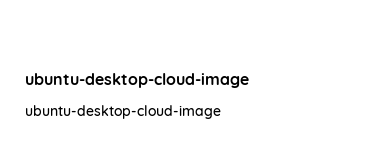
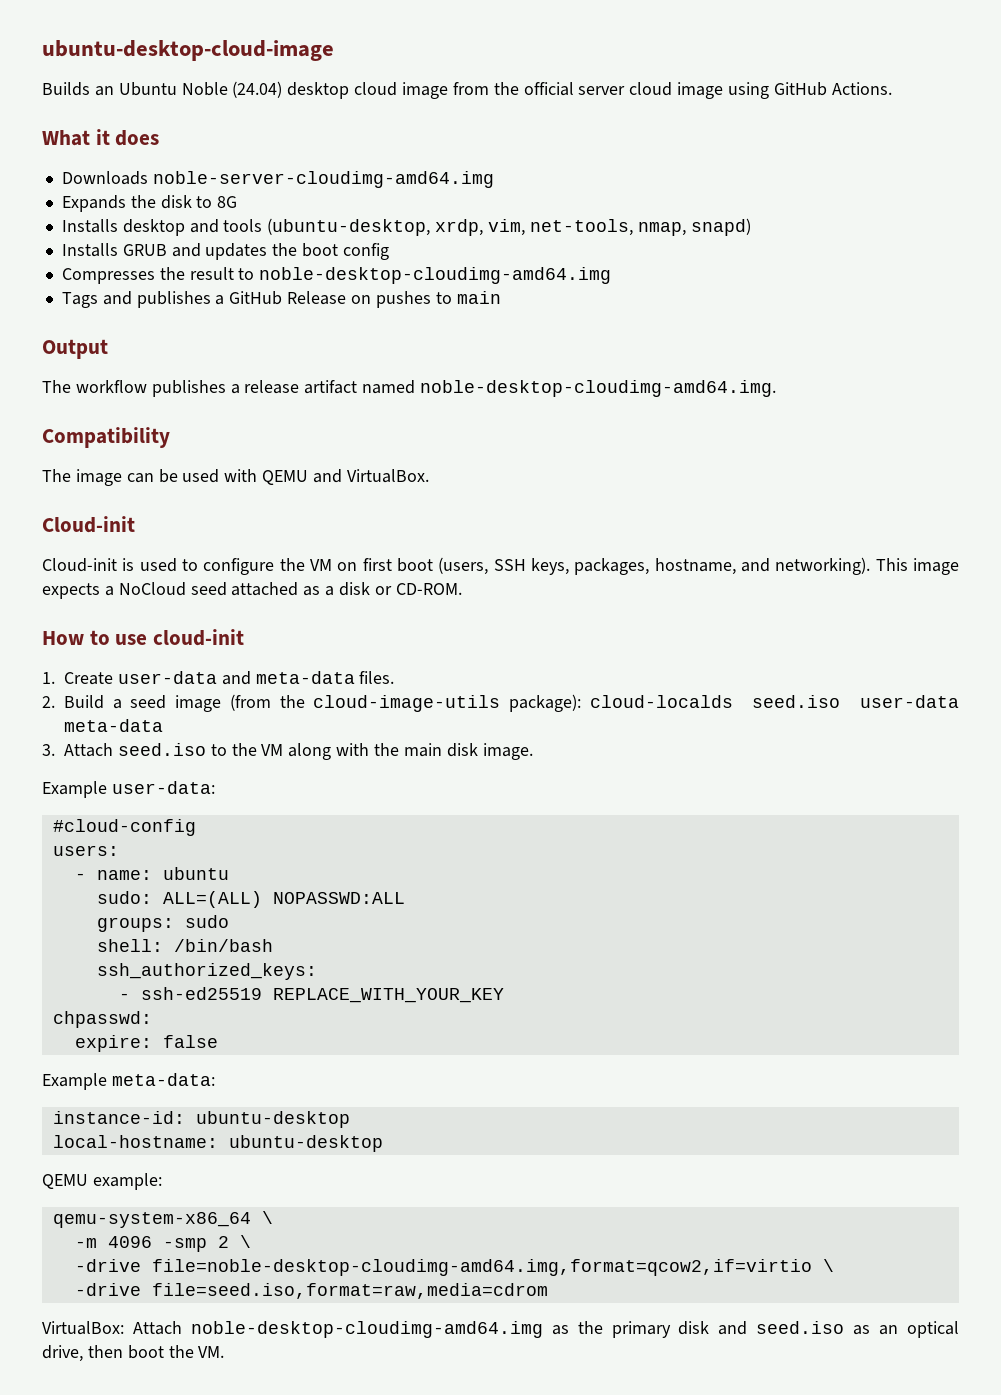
[25,105,221,119] ubuntu-desktop-cloud-image -> [42,81,892,99] [42,129,160,146] [61,171,494,188] [61,195,238,212] [61,218,751,236] [61,243,389,260] [61,267,612,284] [61,291,501,308] [42,339,108,359] [42,380,777,397] [42,427,170,448] [42,469,429,486] [42,516,135,533] [42,557,960,575] [42,582,462,599] [42,629,245,646] [42,671,395,685] [42,694,959,712] [64,719,164,732] [42,743,533,760] [42,781,215,798] [52,819,196,836] [52,845,119,856] [74,867,229,880] [96,891,405,908] [96,915,229,932] [96,939,273,952] [96,963,317,980] [118,987,504,1003] [52,1011,152,1028] [74,1035,218,1052] [42,1073,215,1090] [52,1111,350,1128] [52,1135,383,1152] [42,1173,162,1190] [52,1211,273,1228] [74,1235,251,1252] [74,1259,834,1276] [74,1283,548,1299] [42,1321,959,1338] [42,1345,225,1362] Builds an Ubuntu Noble (24.04) desktop cloud image from the official server cloud image using GitHub Actions. // What it does // Downloads noble-server-cloudimg-amd64.img // Expands the disk to 8G // Installs desktop and tools (ubuntu-desktop, xrdp, vim, net-tools, nmap, snapd) // Installs GRUB and updates the boot config // Compresses the result to noble-desktop-cloudimg-amd64.img // Tags and publishes a GitHub Release on pushes to main // Output // The workflow publishes a release artifact named noble-desktop-cloudimg-amd64.img. // Compatibility // The image can be used with QEMU and VirtualBox. // Cloud-init // Cloud-init is used to configure the VM on first boot (users, SSH keys, packages, hostname, and networking). This image expects a NoCloud seed attached as a disk or CD-ROM. // How to use cloud-init // 1. Create user-data and meta-data files. // 2. Build a seed image (from the cloud-image-utils package): cloud-localds seed.iso user-data meta-data // 3. Attach seed.iso to the VM along with the main disk image. // Example user-data: // #cloud-config // users: // - name: ubuntu // sudo: ALL=(ALL) NOPASSWD:ALL // groups: sudo // shell: /bin/bash // ssh_authorized_keys: // - ssh-ed25519 REPLACE_WITH_YOUR_KEY // chpasswd: // expire: false // Example meta-data: // instance-id: ubuntu-desktop // local-hostname: ubuntu-desktop // QEMU example: // qemu-system-x86_64 \ // -m 4096 -smp 2 \ // -drive file=noble-desktop-cloudimg-amd64.img,format=qcow2,if=virtio \ // -drive file=seed.iso,format=raw,media=cdrom // VirtualBox: Attach noble-desktop-cloudimg-amd64.img as the primary disk and seed.iso as an optical drive, then boot the VM.

